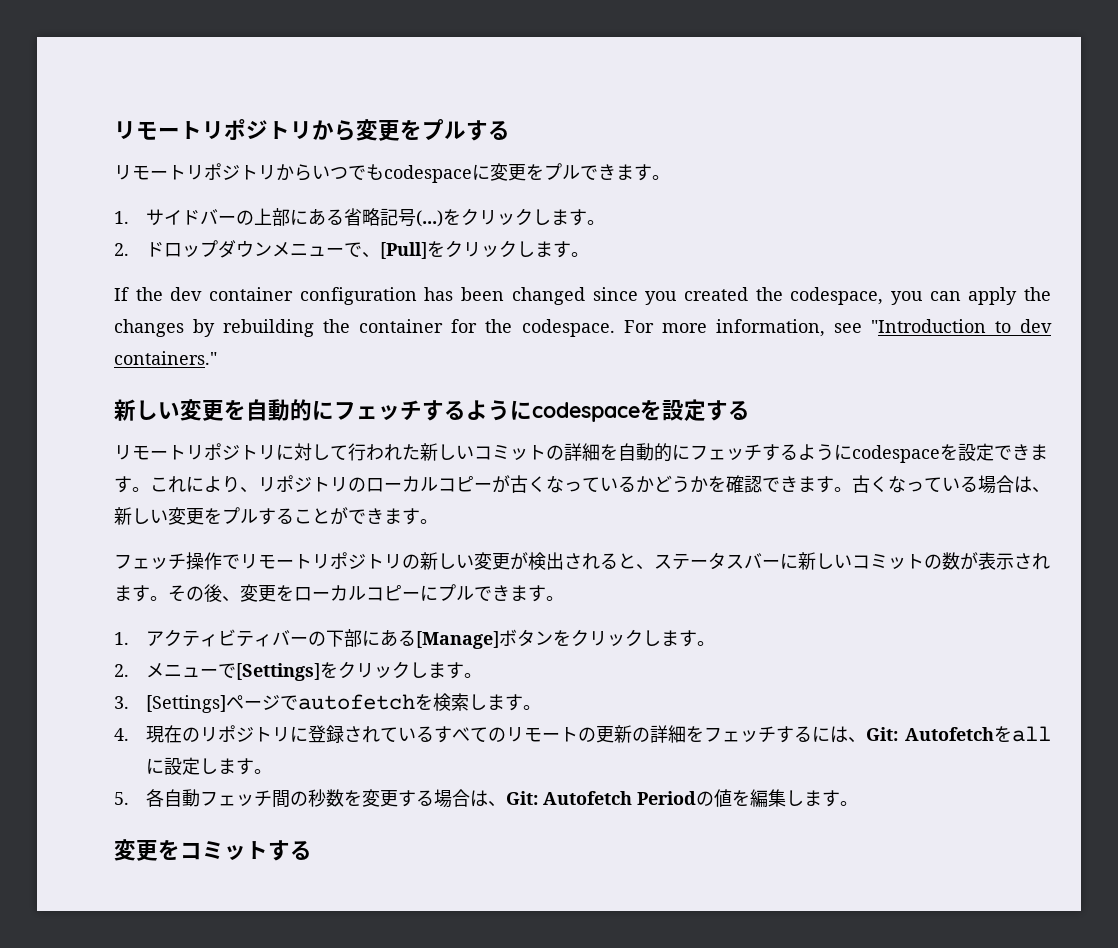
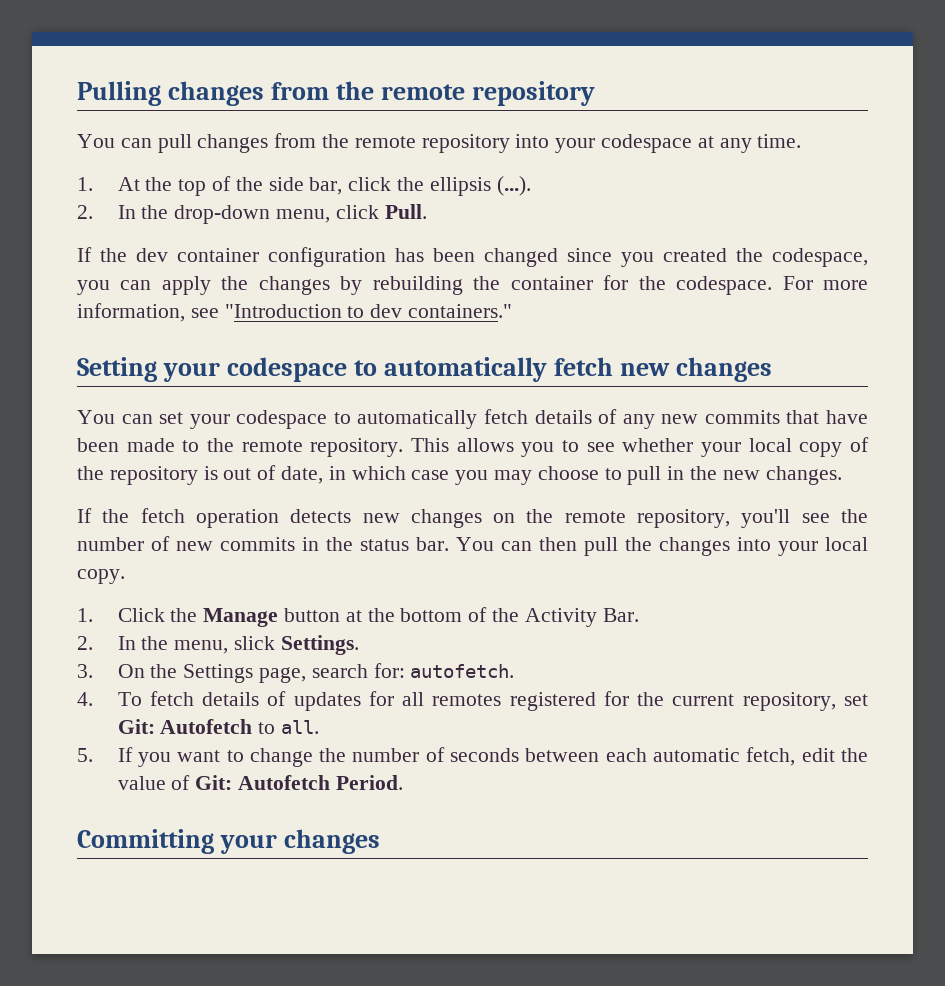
[114,119,510,141] [114,163,670,183] [114,208,606,227] [114,240,590,259] リモートリポジトリから変更をプルする // リモートリポジトリからいつでもcodespaceに変更をプルできます。 // 1.サイドバーの上部にある省略記号(...)をクリックします。 // 2.ドロップダウンメニューで、[Pull]をクリックします。 -> [77,81,596,106] [77,133,802,153] [77,176,531,196] [77,204,427,224] Pulling changes from the remote repository // You can pull changes from the remote repository into your codespace at any time. // 1. At the top of the side bar, click the ellipsis (...). // 2. In the drop-down menu, click Pull.
[114,399,750,422] [114,443,1048,463] [114,475,1050,494] [114,507,438,525] [114,552,1050,570] [114,584,564,602] [114,629,716,649] [114,661,483,681] [114,693,542,713] [114,725,1051,743] [146,757,273,775] [114,789,859,808] [114,839,312,861] 新しい変更を自動的にフェッチするようにcodespaceを設定する // リモートリポジトリに対して行われた新しいコミットの詳細を自動的にフェッチするようにcodespaceを設定できます。これにより、リポジトリのローカルコピーが古くなっているかどうかを確認できます。古くなっている場合は、新しい変更をプルすることができます。 // フェッチ操作でリモートリポジトリの新しい変更が検出されると、ステータスバーに新しいコミットの数が表示されます。その後、変更をローカルコピーにプルできます。 // 1.アクティビティバーの下部にある[Manage]ボタンをクリックします。 // 2.メニューで[Settings]をクリックします。 // 3. [Settings]ページでautofetchを検索します。 // 4.現在のリポジトリに登録されているすべてのリモートの更新の詳細をフェッチするには、Git: Autofetchをallに設定します。 // 5.各自動フェッチ間の秒数を変更する場合は、Git: Autofetch Periodの値を編集します。 // 変更をコミットする -> [77,357,773,382] [77,409,868,429] [77,437,869,457] [77,465,842,485] [77,508,868,528] [77,536,868,556] [77,569,125,584] [77,607,639,627] [77,635,359,655] [77,663,515,683] [77,691,868,711] [117,719,319,734] [77,747,869,767] [117,775,403,790] [77,829,381,854] Setting your codespace to automatically fetch new changes // You can set your codespace to automatically fetch details of any new commits that have been made to the remote repository. This allows you to see whether your local copy of the repository is out of date, in which case you may choose to pull in the new changes. // If the fetch operation detects new changes on the remote repository, you'll see the number of new commits in the status bar. You can then pull the changes into your local copy. // 1. Click the Manage button at the bottom of the Activity Bar. // 2. In the menu, slick Settings. // 3. On the Settings page, search for: autofetch. // 4. To fetch details of updates for all remotes registered for the current repository, set Git: Autofetch to all. // 5. If you want to change the number of seconds between each automatic fetch, edit the value of Git: Autofetch Period. // Committing your changes

